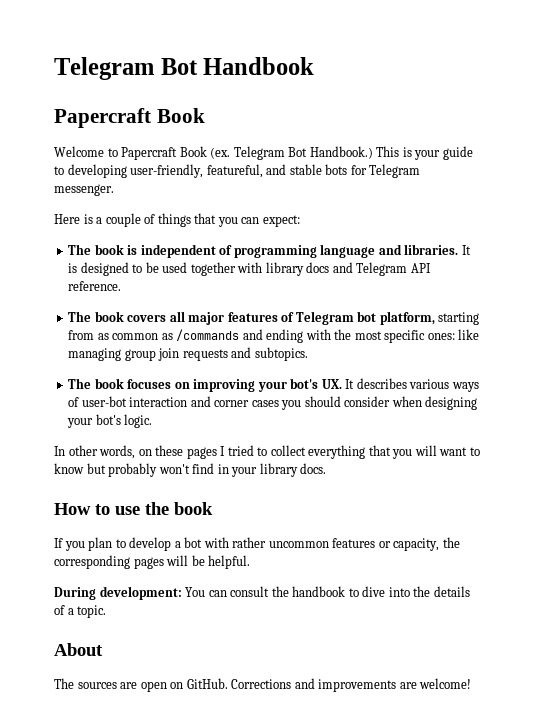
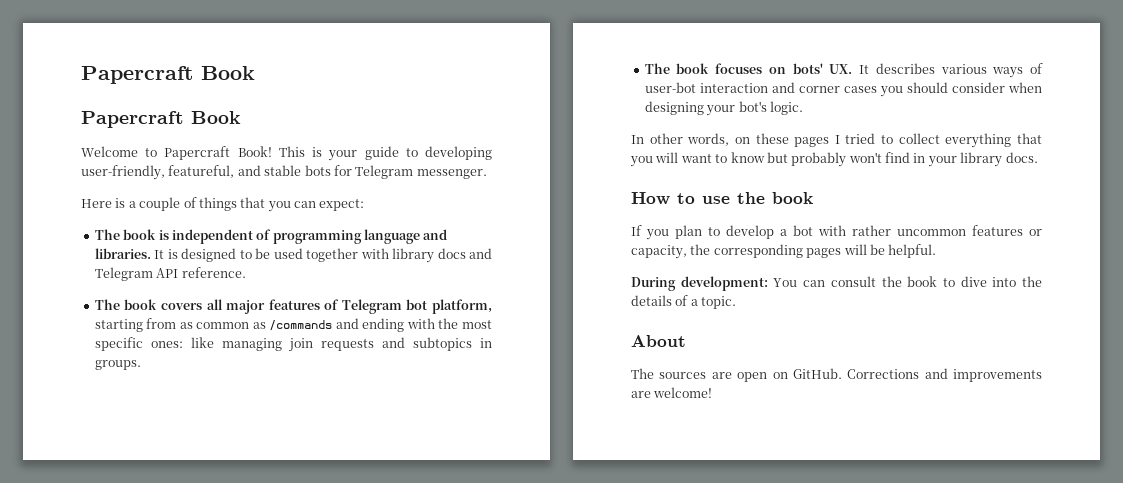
[54,57,315,80] Telegram Bot Handbook -> [81,66,255,84] Papercraft Book
[179,146,373,160] Book (ex. Telegram Bot Handbook.) -> [237,146,272,157] Book!
[124,349,156,361] group -> (282, 344) none
[254,347,308,361] subtopics. -> [412,337,492,351] [94,360,141,370] subtopics in groups.
[193,378,319,392] improving your bot's -> [792,63,823,74] bots'
[292,586,346,597] handbook -> [907,276,938,287] book

